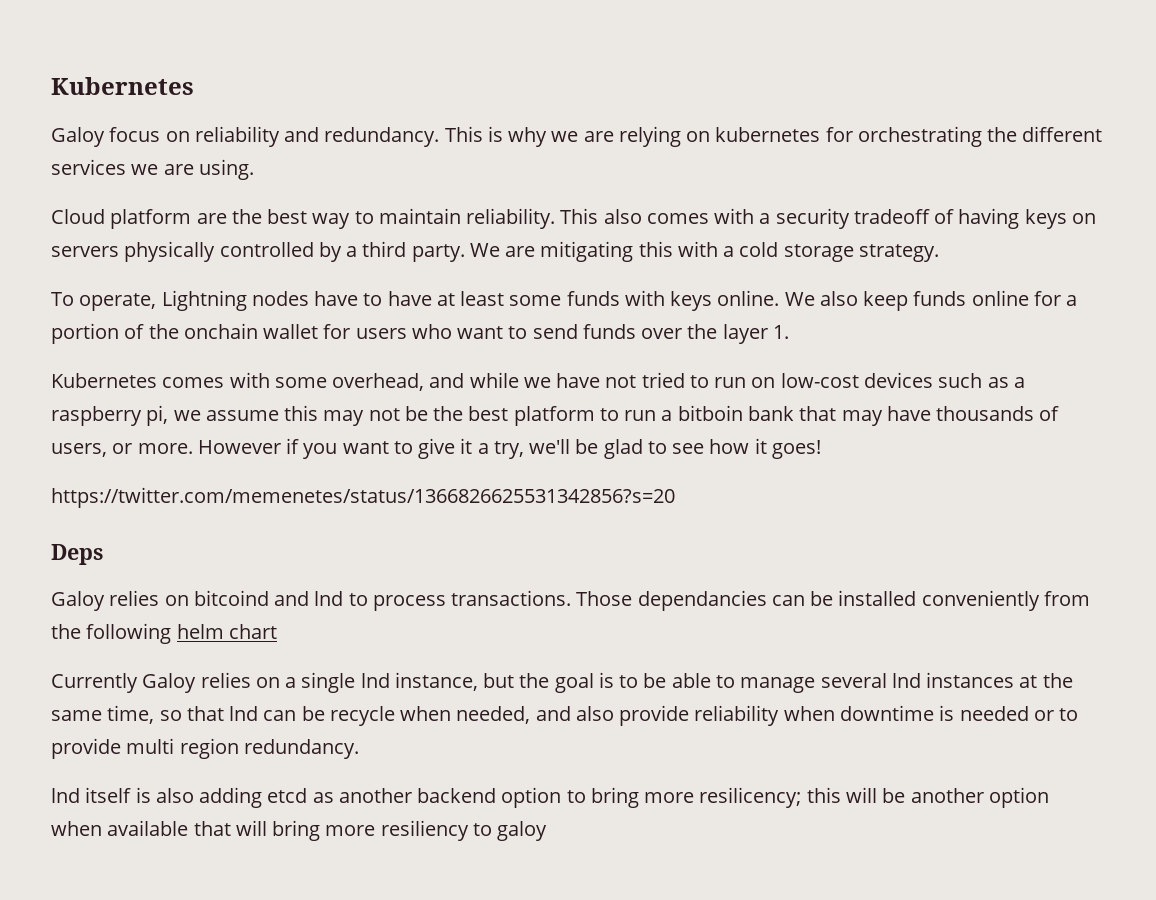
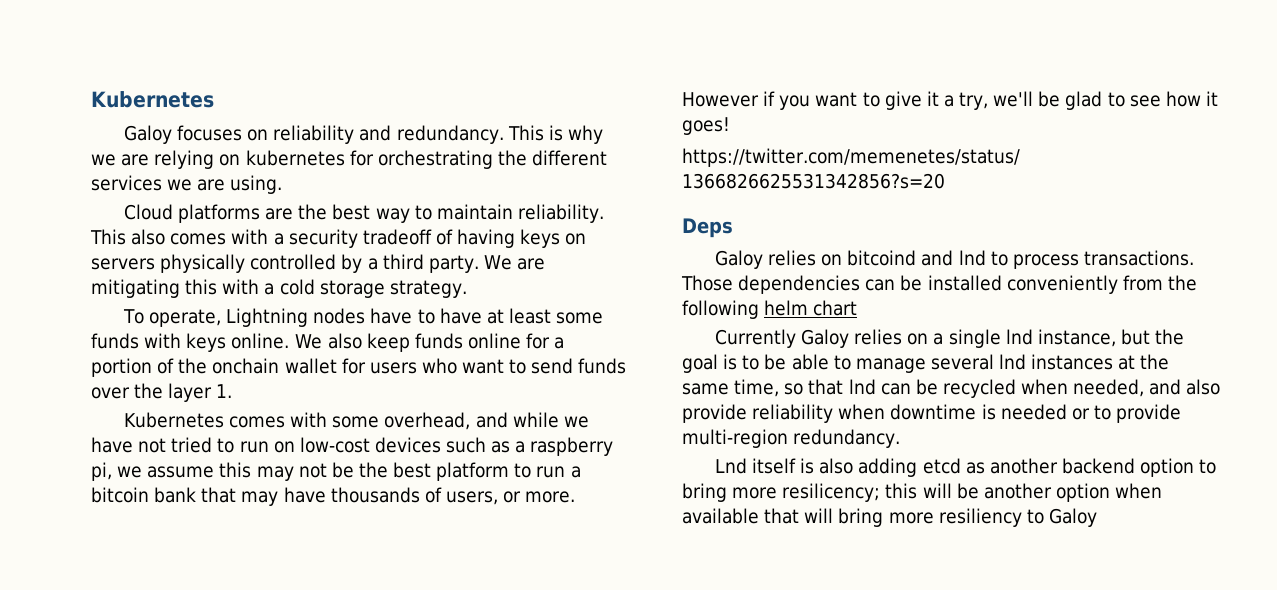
[109,127,161,142] focus -> [177,125,243,141] focuses
[110,209,192,229] platform -> [178,204,261,223] platforms
[677,405,743,421] bitboin -> [91,487,149,503] bitcoin
[637,590,767,611] dependancies -> [738,275,861,294] dependencies
[329,706,395,726] recycle -> [942,379,1016,398] recycled
[126,738,239,759] multi region -> [682,429,788,448] multi-region
[51,788,80,803] lnd -> [714,458,747,474] Lnd
[497,821,548,841] galoy -> [1048,508,1097,527] Galoy

